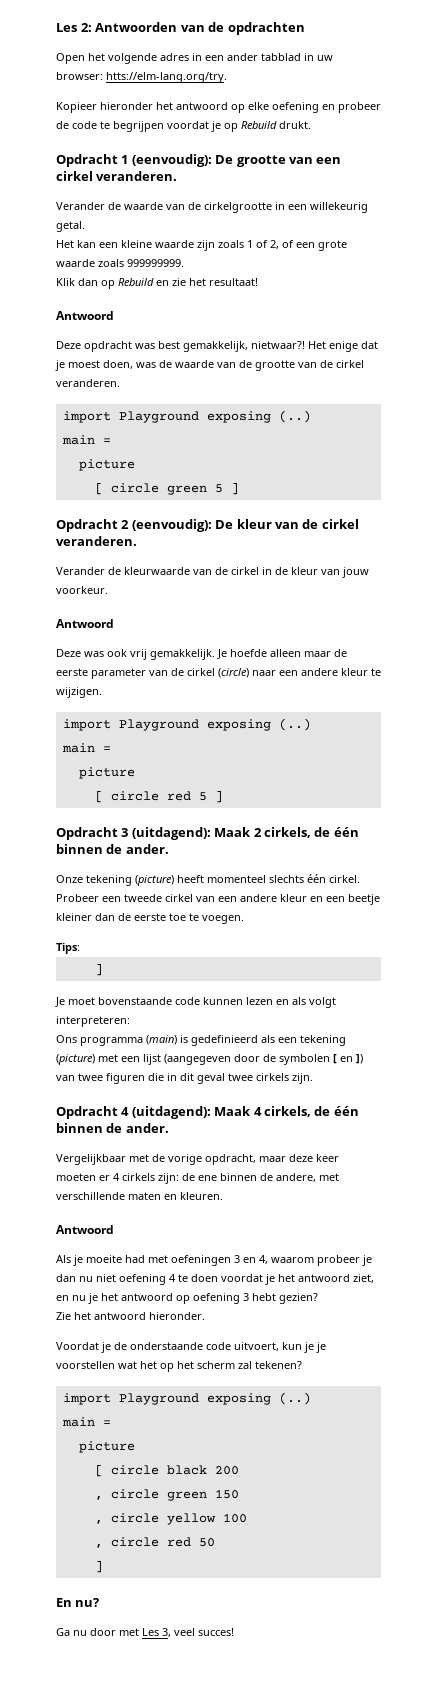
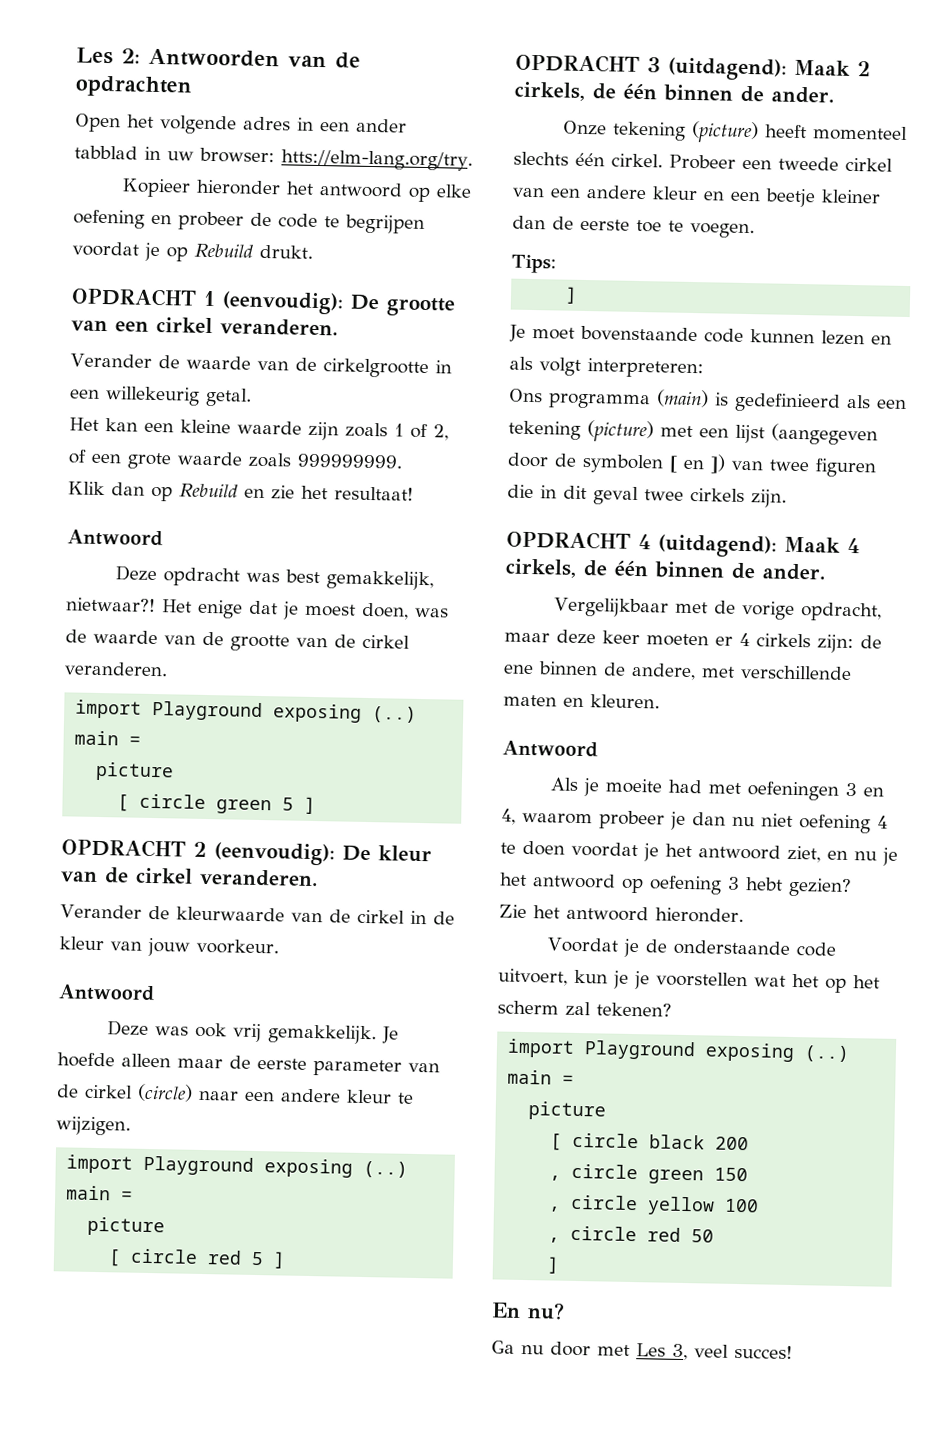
[56,154,118,167] Opdracht -> [71,287,197,307] OPDRACHT
[56,519,118,532] Opdracht -> [61,838,186,858] OPDRACHT
[56,827,118,840] Opdracht -> [515,53,640,73] OPDRACHT
[56,1106,118,1119] Opdracht -> [506,530,631,550] OPDRACHT

